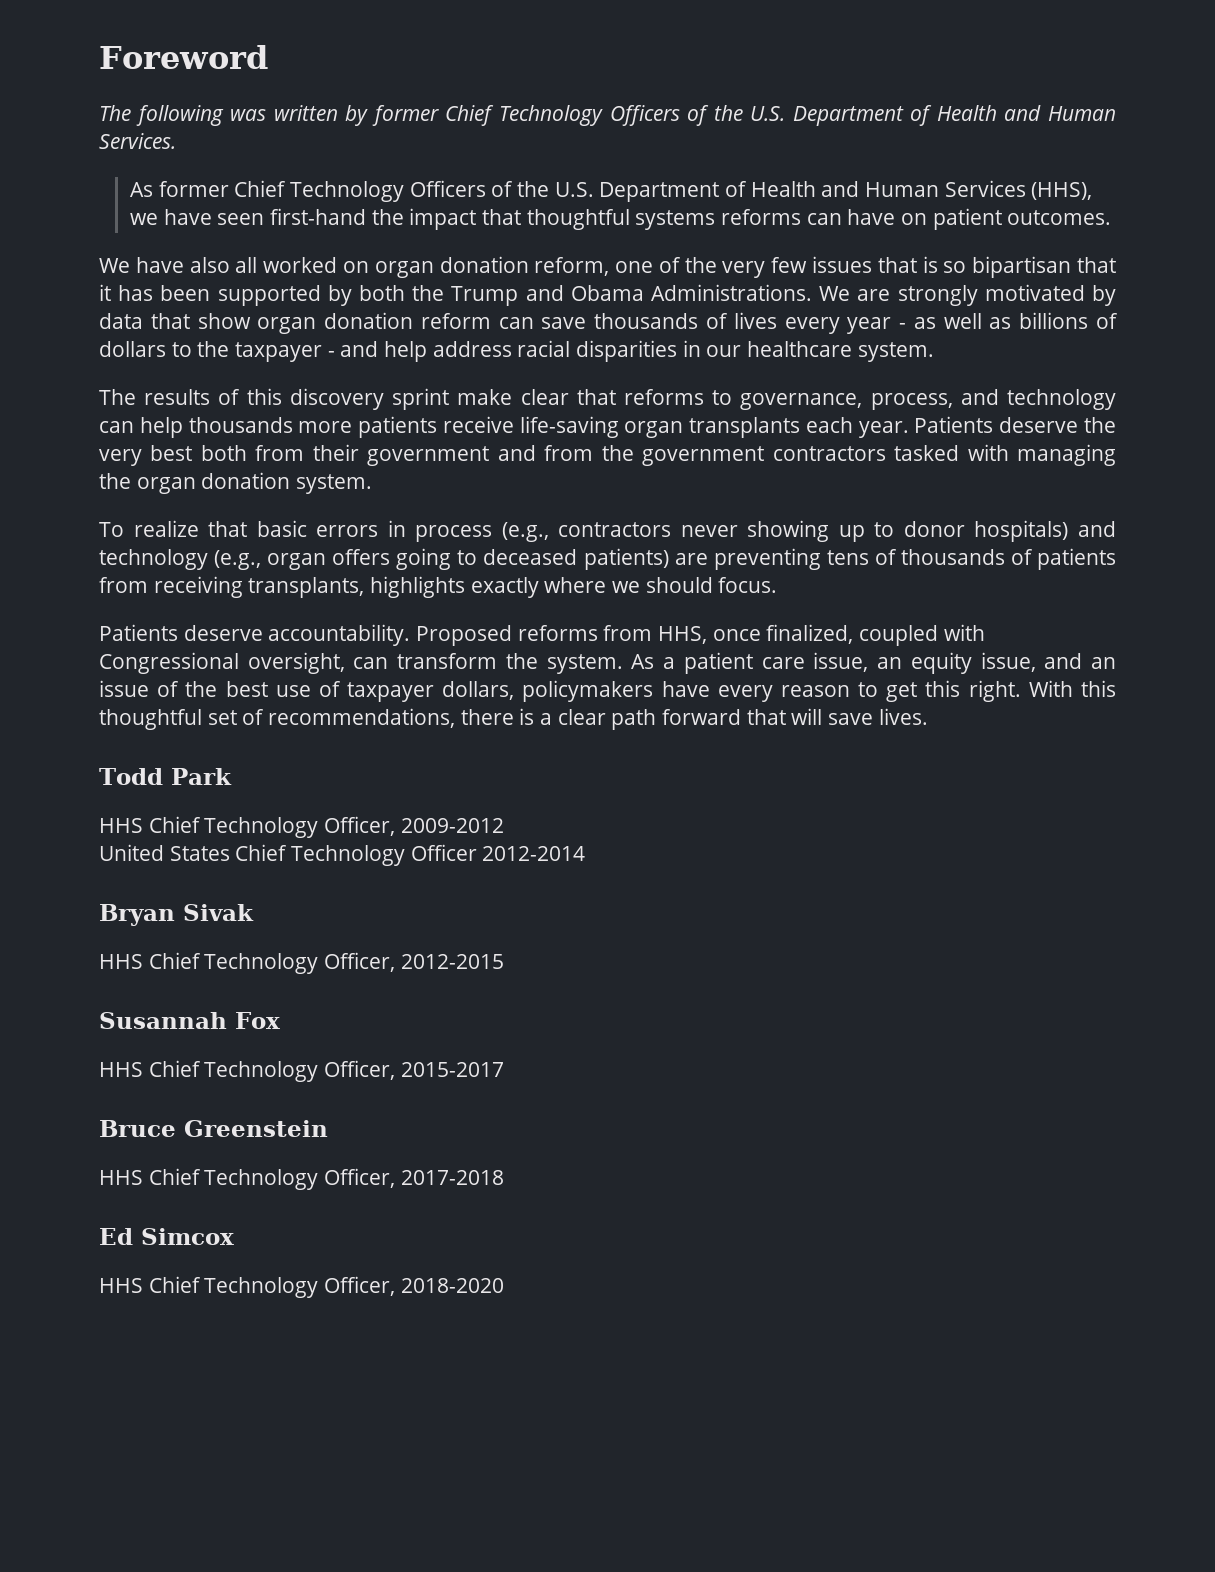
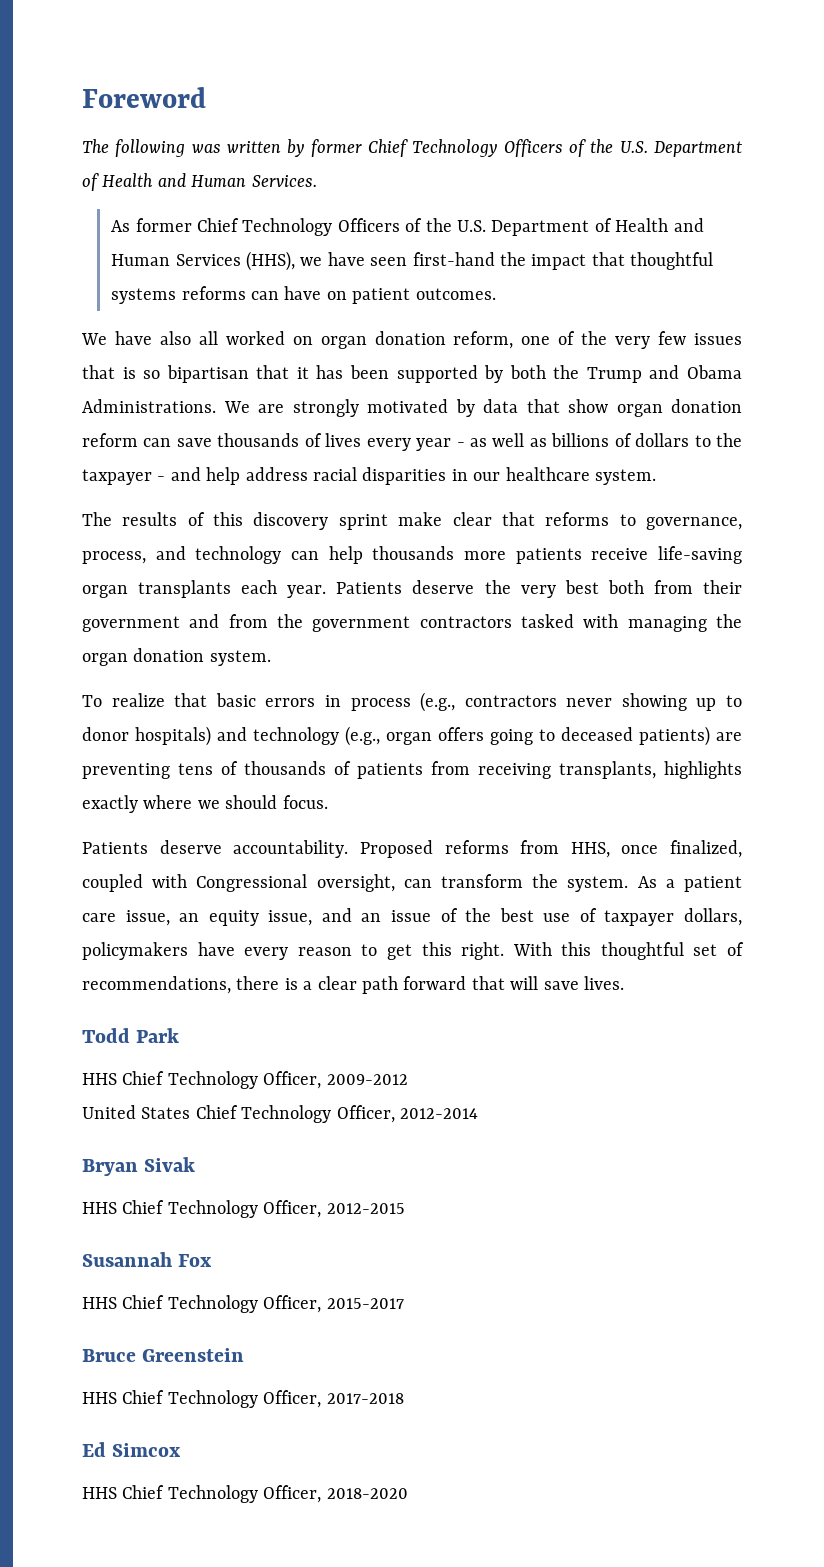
[410,844,477,861] Officer -> [336,1105,395,1123] Officer,

